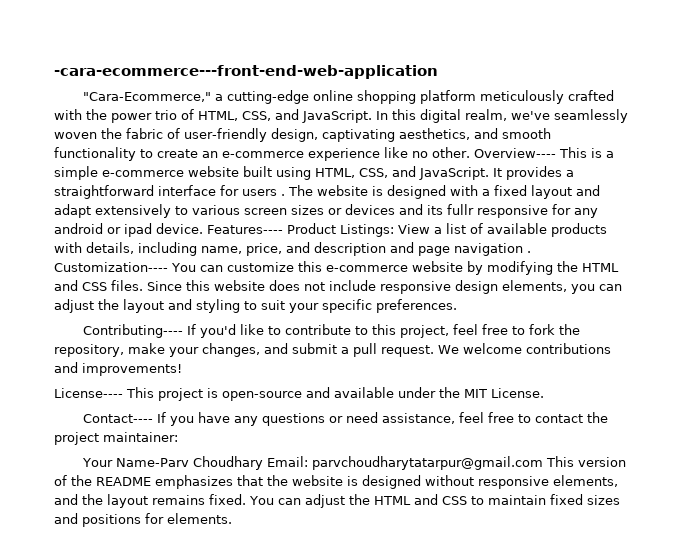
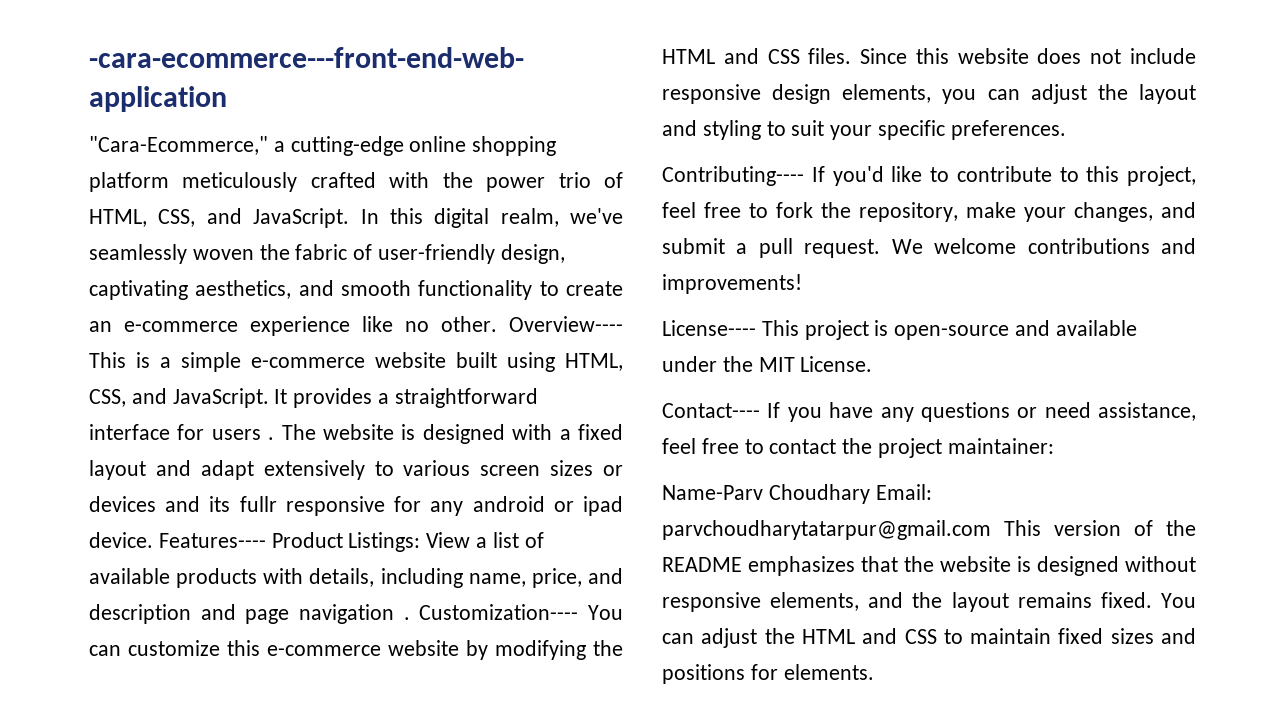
[81,458,113,467] Your -> (1054, 446) none

